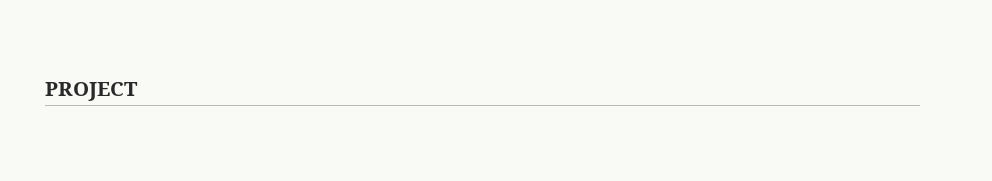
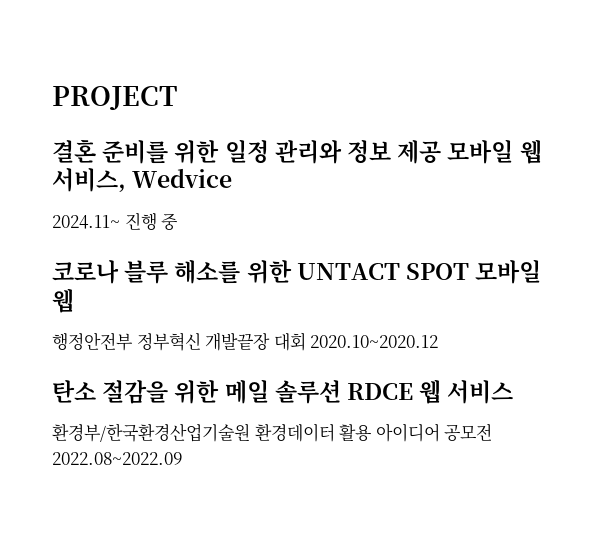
(138, 91) none -> [52,139,542,164] [52,168,233,192] [52,212,179,230] [52,259,542,284] [52,288,74,313] [52,332,439,351] [52,379,514,404] [52,423,493,442] [52,452,183,465] // 결혼 준비를 위한 일정 관리와 정보 제공 모바일 웹 서비스, Wedvice // 2024.11~ 진행 중 // 코로나 블루 해소를 위한 UNTACT SPOT 모바일 웹 // 행정안전부 정부혁신 개발끝장 대회 2020.10~2020.12 // 탄소 절감을 위한 메일 솔루션 RDCE 웹 서비스 // 환경부/한국환경산업기술원 환경데이터 활용 아이디어 공모전 2022.08~2022.09

